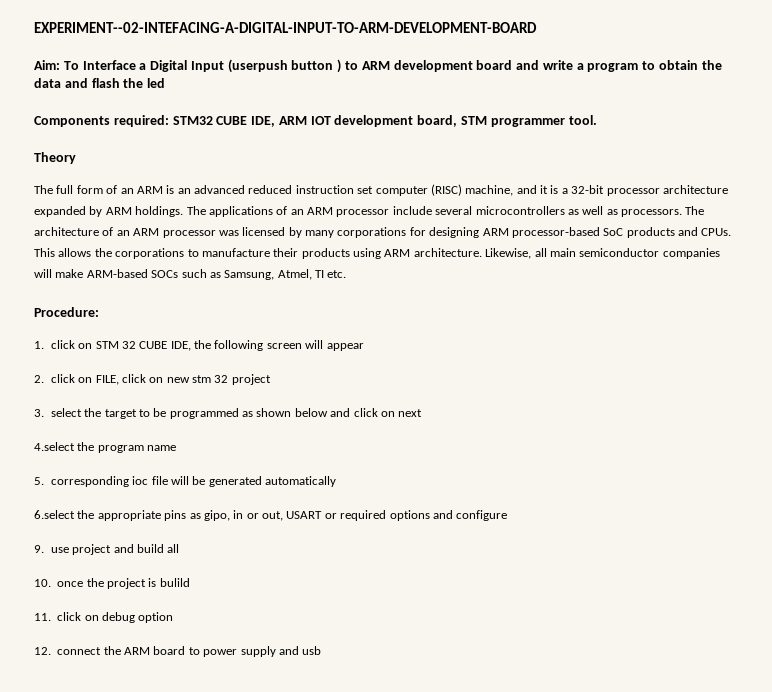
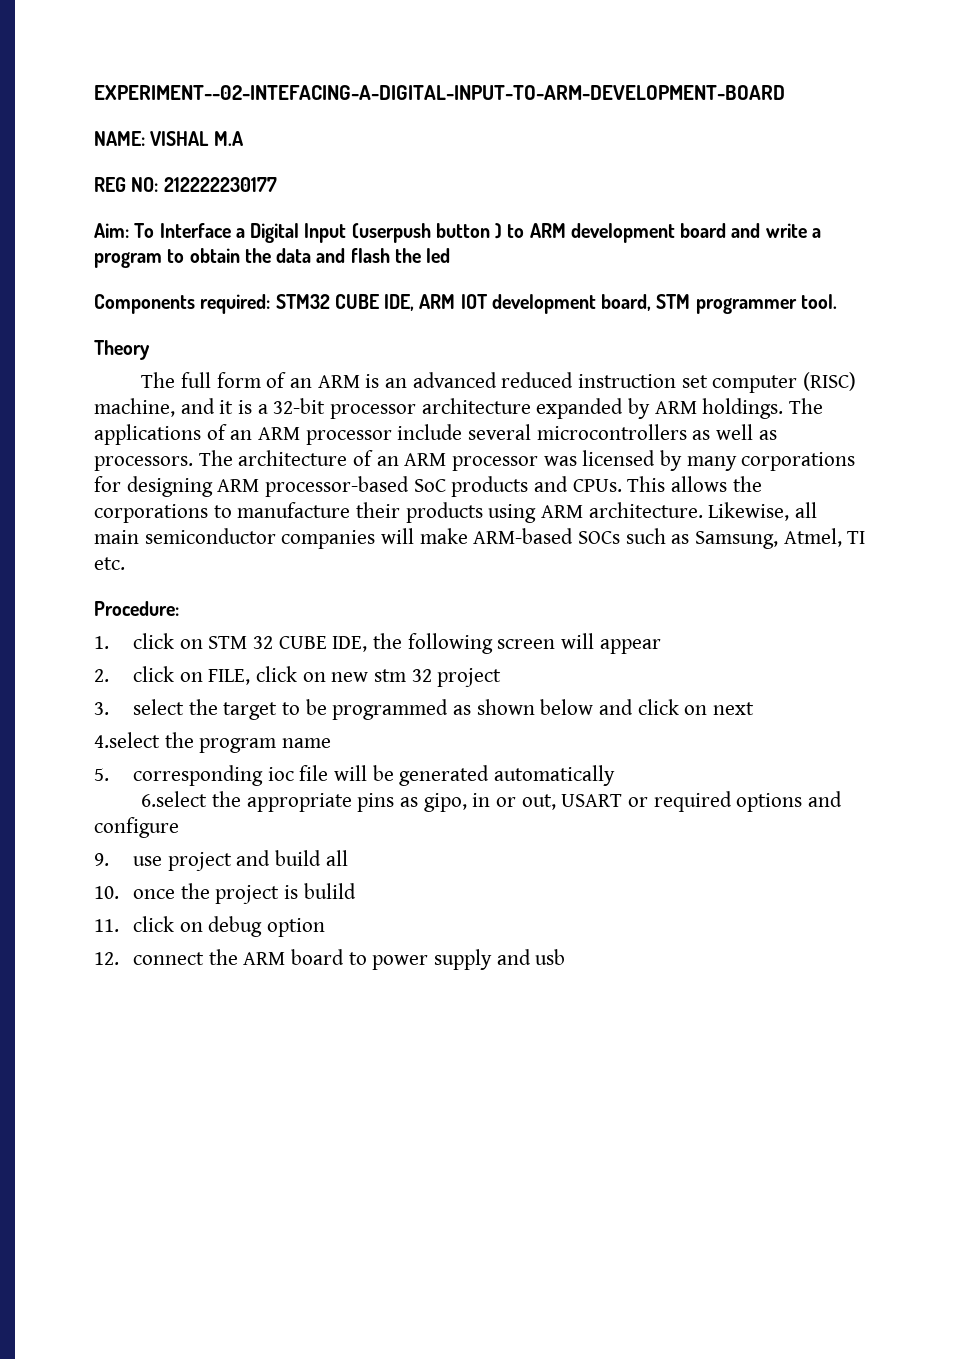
(537, 27) none -> [94,131,244,146] [94,177,277,192] // NAME: VISHAL M.A // REG NO: 212222230177

